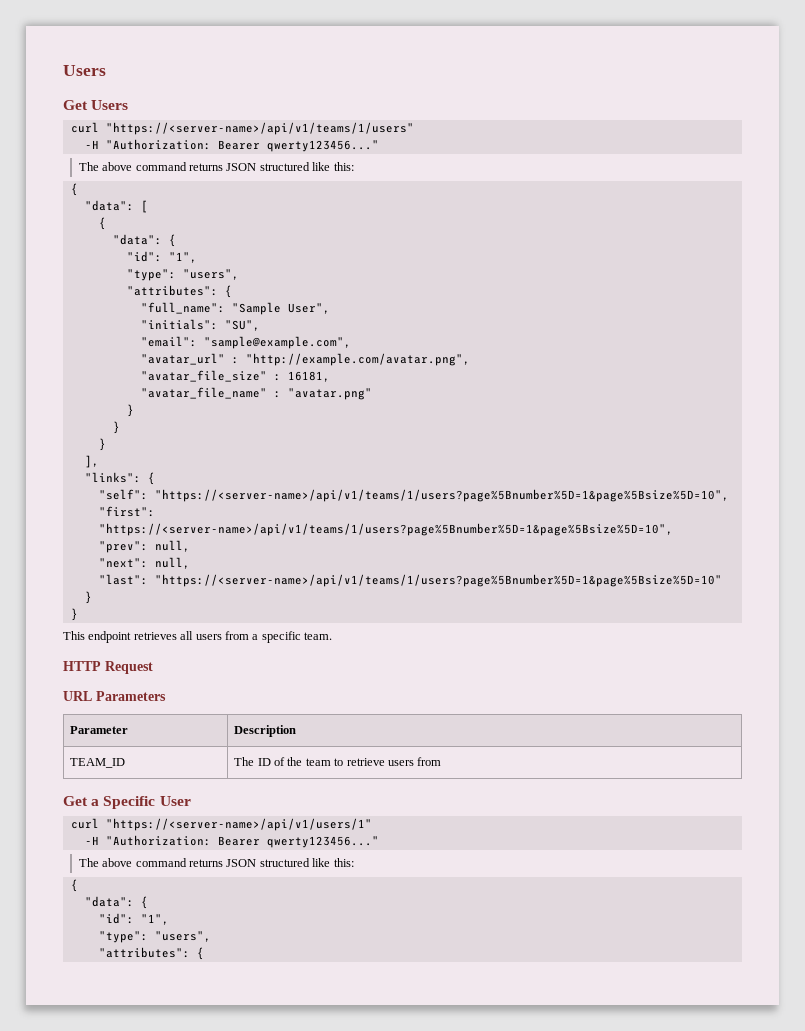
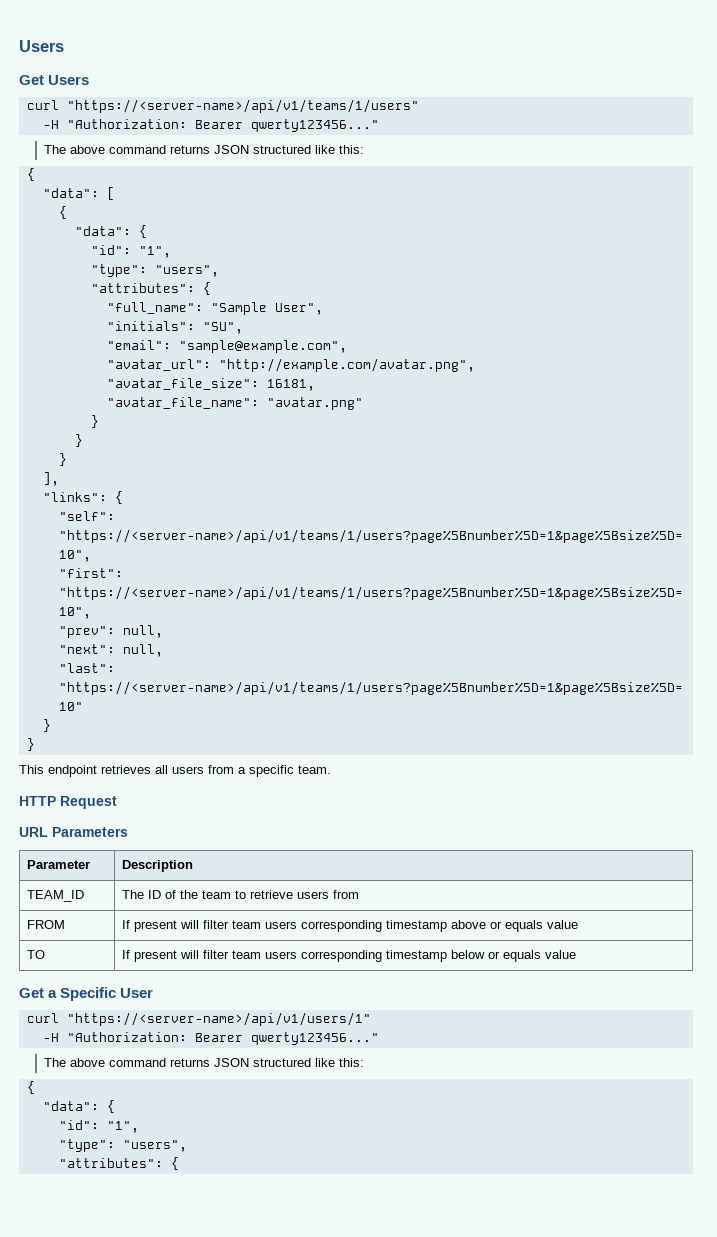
[140,353,239,365] "avatar_url" : -> [106,359,211,371] "avatar_url":
[140,370,281,382] "avatar_file_size" : -> [106,378,259,390] "avatar_file_size":
[140,387,281,399] "avatar_file_name" : -> [106,397,259,409] "avatar_file_name":
(442, 761) none -> [26,920,65,929] [121,920,578,932] [26,950,45,959] [121,950,576,962] // FROM | If present will filter team users corresponding timestamp above or equals value // TO | If present will filter team users corresponding timestamp below or equals value

